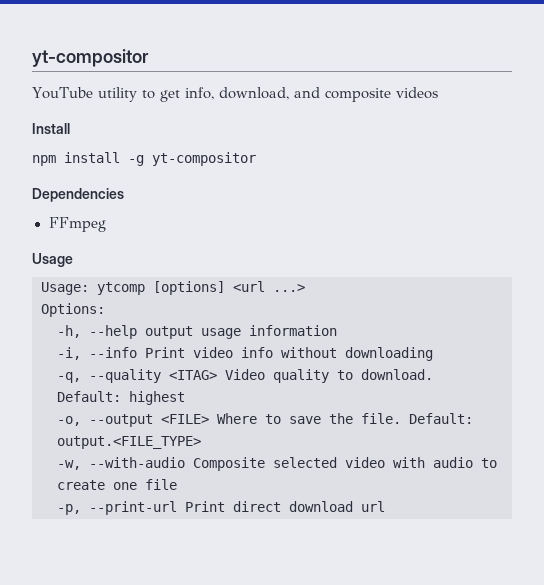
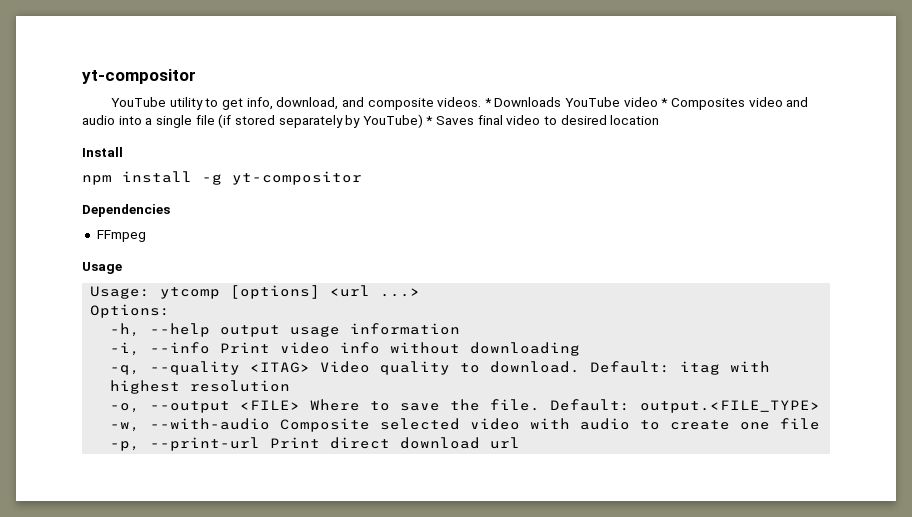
[395,87,438,99] videos -> [437,97,809,110] [82,114,660,128] videos. * Downloads YouTube video * Composites video and audio into a single file (if stored separately by YouTube) * Saves final video to desired location
(121, 396) none -> [680,361,771,375] itag with
(185, 398) none -> [190,380,291,392] resolution

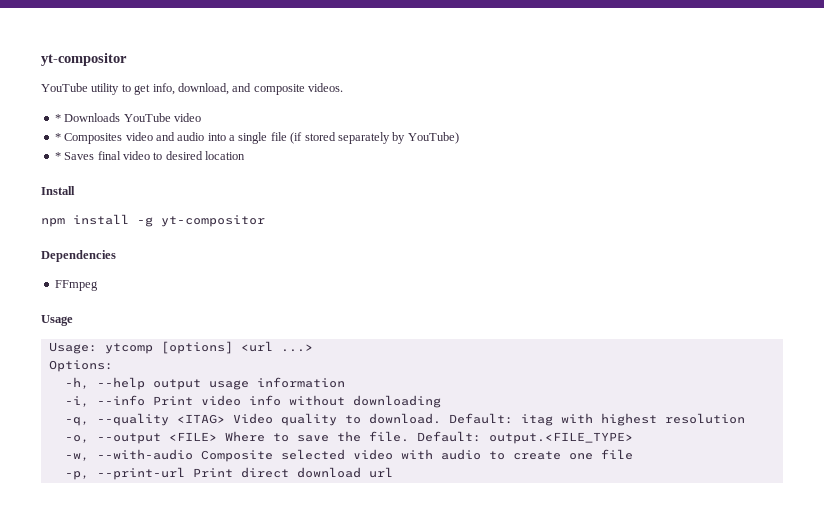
(482, 102) none -> (343, 87) //
(658, 102) none -> (201, 117) //
(423, 121) none -> (459, 138) //

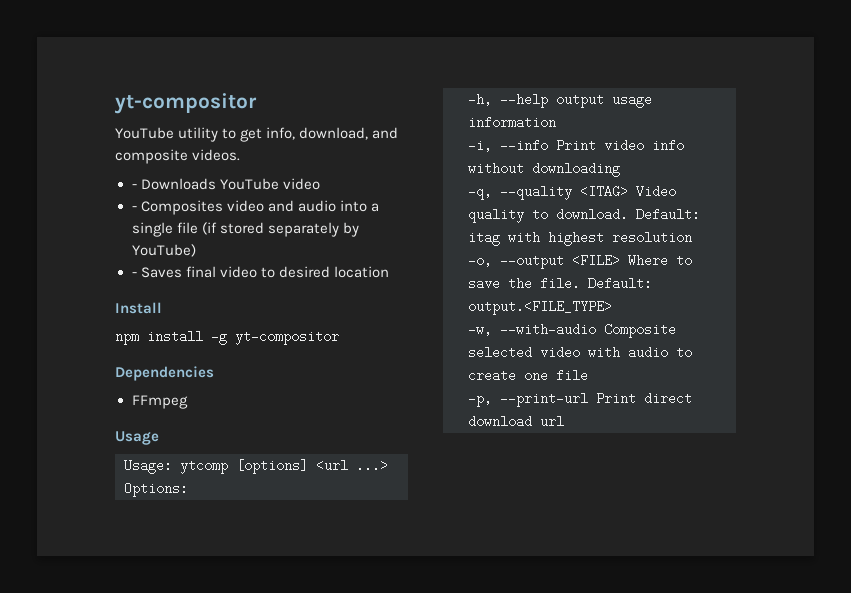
[54,114,61,122] * -> [131,184,137,189] -
[54,133,61,141] * -> [131,206,137,211] -
[54,152,61,160] * -> [131,272,137,277] -

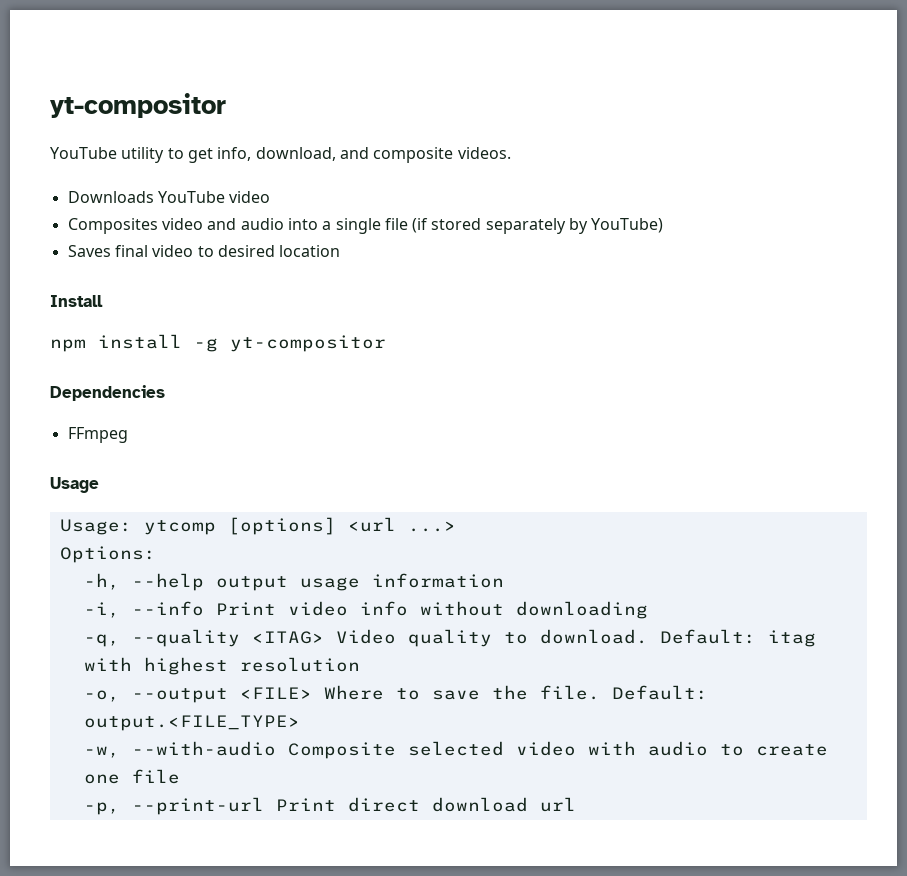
[131,184,137,189] - -> (511, 153) none
[131,206,137,211] - -> (271, 197) none
[131,272,137,277] - -> (664, 225) none

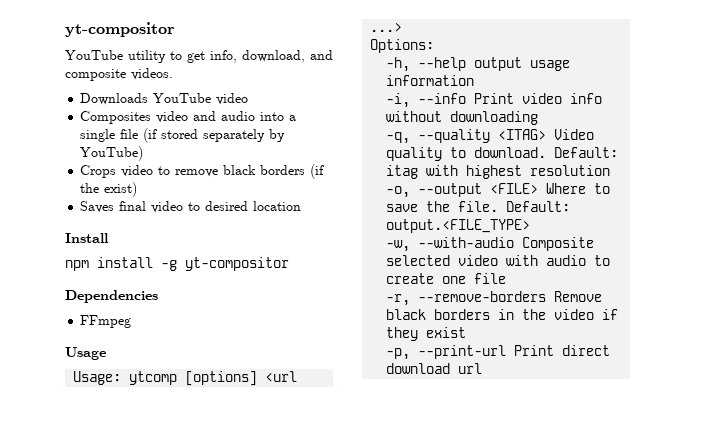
(664, 225) none -> [80,164,325,179] [80,182,138,197] // Crops video to remove black borders (if the exist)
(180, 776) none -> [386,291,603,306] [386,309,619,320] [386,327,467,341] // -r, --remove-borders Remove black borders in the video if they exist

